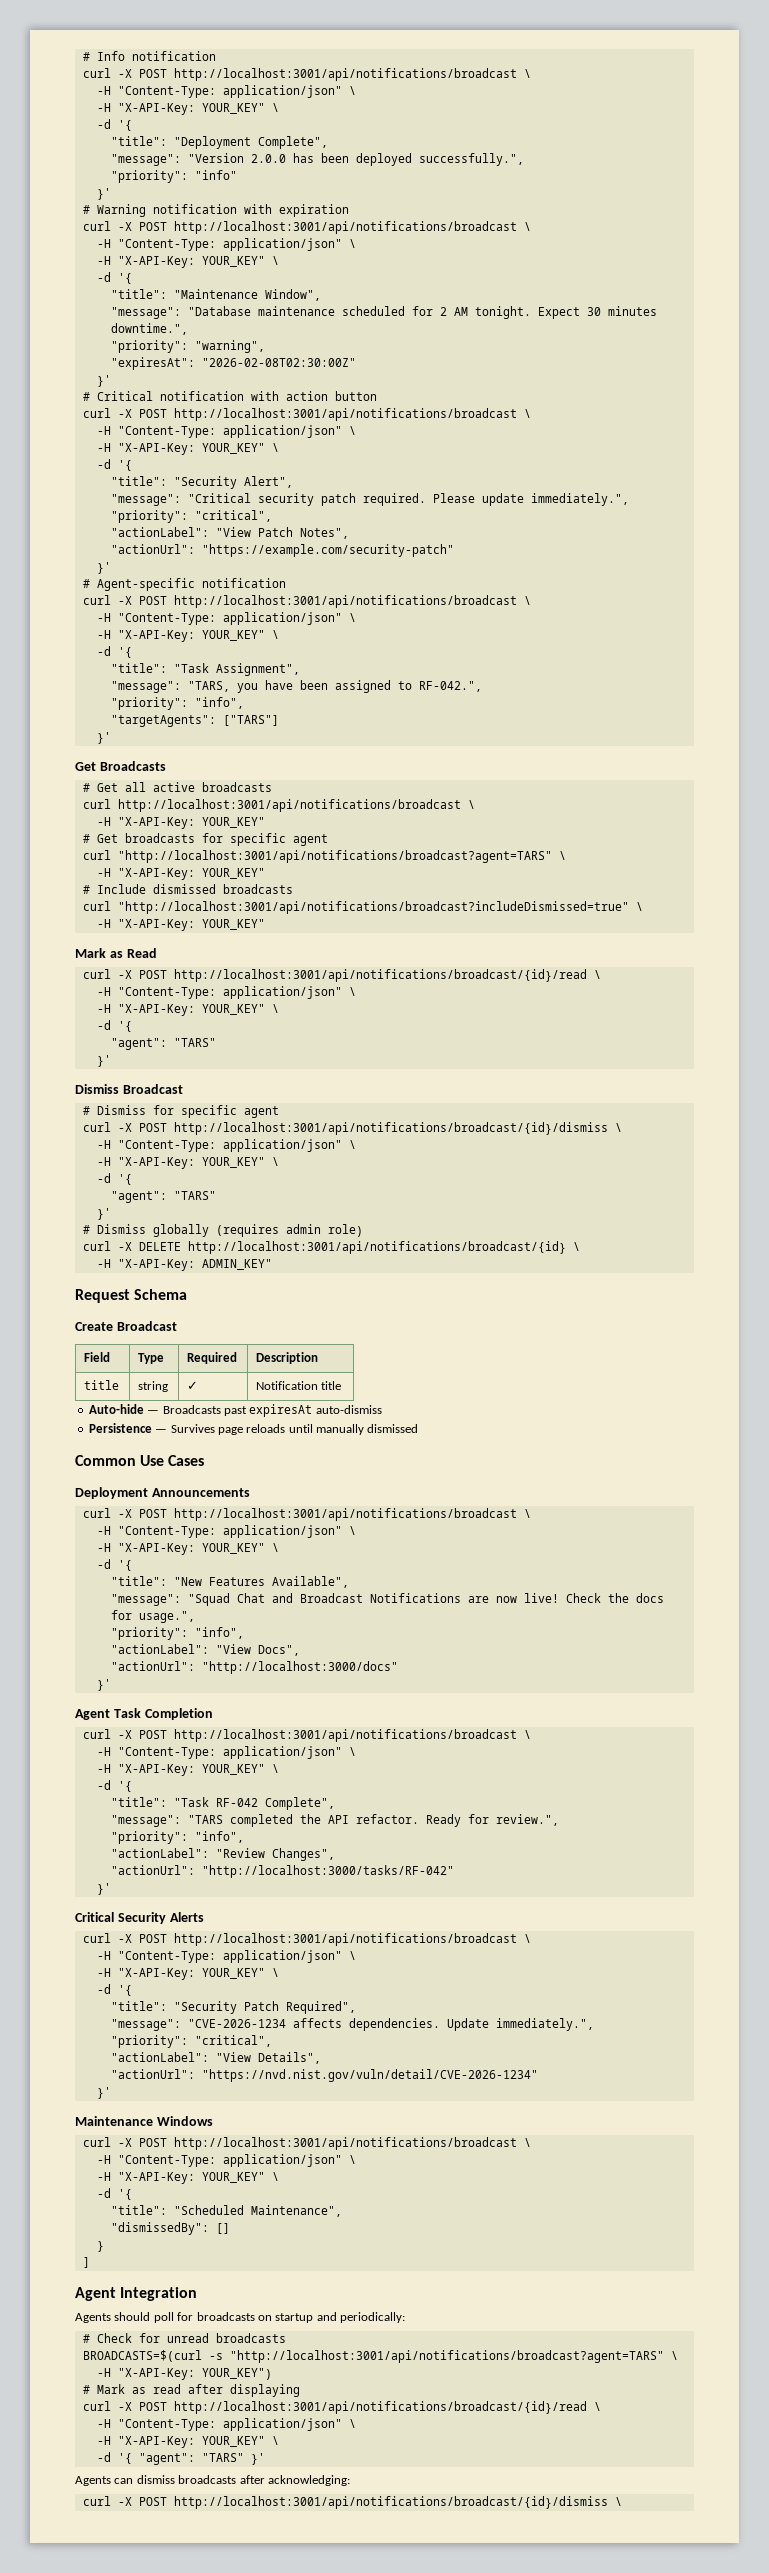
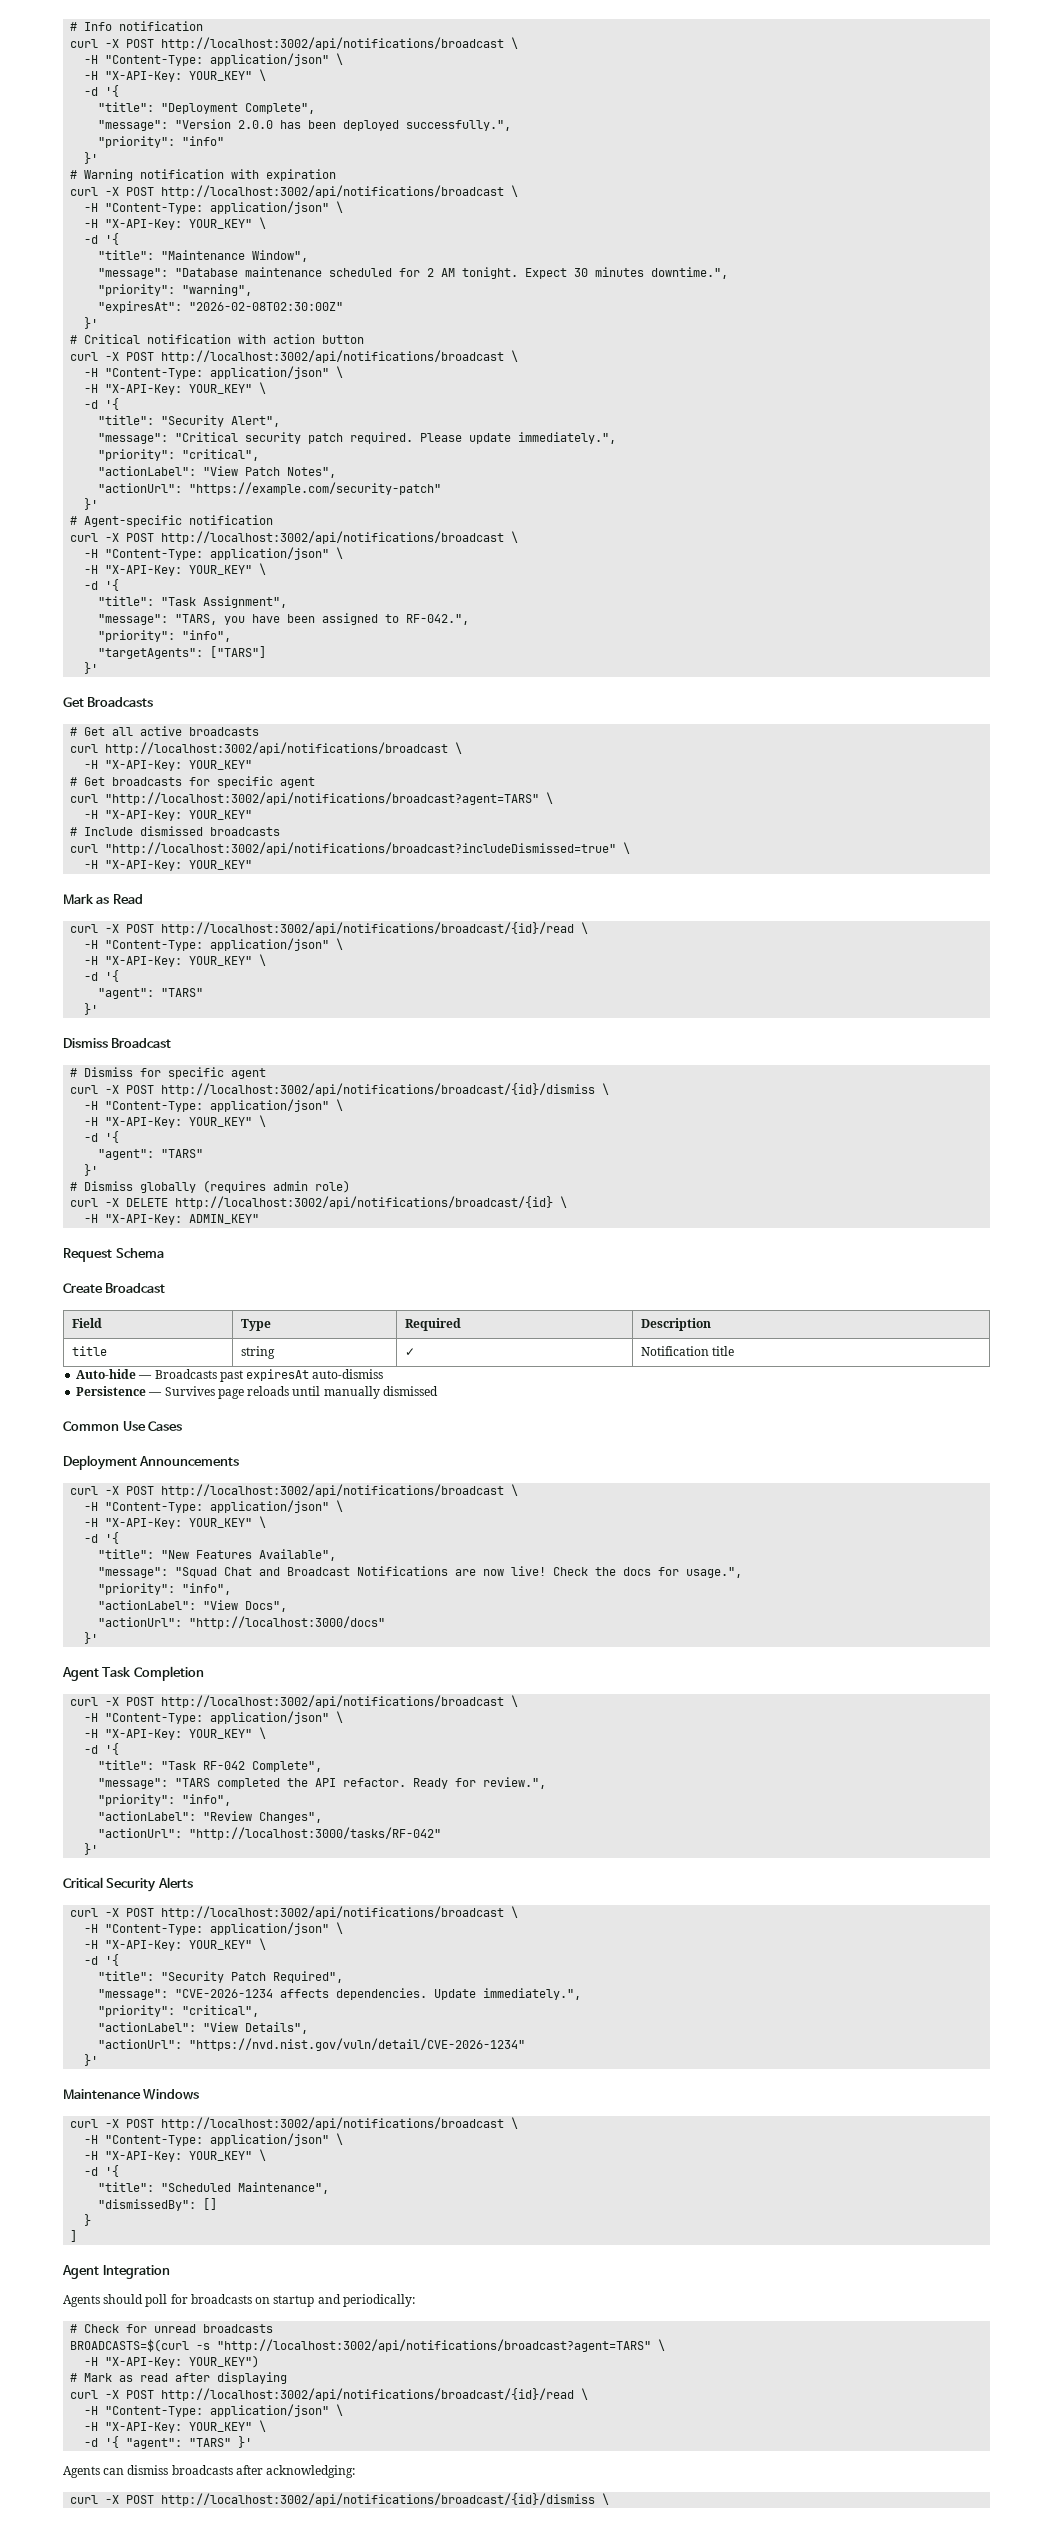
[173,68,517,81] http://localhost:3001/api/notifications/broadcast -> [161,37,505,50] http://localhost:3002/api/notifications/broadcast
[173,221,517,234] http://localhost:3001/api/notifications/broadcast -> [161,185,505,198] http://localhost:3002/api/notifications/broadcast
[173,408,517,421] http://localhost:3001/api/notifications/broadcast -> [161,350,505,363] http://localhost:3002/api/notifications/broadcast
[173,595,517,608] http://localhost:3001/api/notifications/broadcast -> [161,531,505,544] http://localhost:3002/api/notifications/broadcast
[117,799,461,812] http://localhost:3001/api/notifications/broadcast -> [105,742,449,755] http://localhost:3002/api/notifications/broadcast
[117,850,552,863] "http://localhost:3001/api/notifications/broadcast?agent=TARS" -> [105,792,540,805] "http://localhost:3002/api/notifications/broadcast?agent=TARS"
[117,901,629,914] "http://localhost:3001/api/notifications/broadcast?includeDismissed=true" -> [105,842,617,855] "http://localhost:3002/api/notifications/broadcast?includeDismissed=true"
[173,969,587,982] http://localhost:3001/api/notifications/broadcast/{id}/read -> [161,922,575,935] http://localhost:3002/api/notifications/broadcast/{id}/read
[173,1122,608,1135] http://localhost:3001/api/notifications/broadcast/{id}/dismiss -> [161,1083,596,1096] http://localhost:3002/api/notifications/broadcast/{id}/dismiss
[187,1241,566,1254] http://localhost:3001/api/notifications/broadcast/{id} -> [175,1196,554,1209] http://localhost:3002/api/notifications/broadcast/{id}
[173,1508,517,1521] http://localhost:3001/api/notifications/broadcast -> [161,1484,505,1497] http://localhost:3002/api/notifications/broadcast
[173,1729,517,1742] http://localhost:3001/api/notifications/broadcast -> [161,1695,505,1708] http://localhost:3002/api/notifications/broadcast
[173,1933,517,1946] http://localhost:3001/api/notifications/broadcast -> [161,1906,505,1919] http://localhost:3002/api/notifications/broadcast
[173,2137,517,2150] http://localhost:3001/api/notifications/broadcast -> [161,2117,505,2130] http://localhost:3002/api/notifications/broadcast
[229,2350,664,2363] "http://localhost:3001/api/notifications/broadcast?agent=TARS" -> [217,2339,652,2352] "http://localhost:3002/api/notifications/broadcast?agent=TARS"
[173,2401,587,2414] http://localhost:3001/api/notifications/broadcast/{id}/read -> [161,2388,575,2401] http://localhost:3002/api/notifications/broadcast/{id}/read
[173,2496,608,2509] http://localhost:3001/api/notifications/broadcast/{id}/dismiss -> [161,2493,596,2506] http://localhost:3002/api/notifications/broadcast/{id}/dismiss

